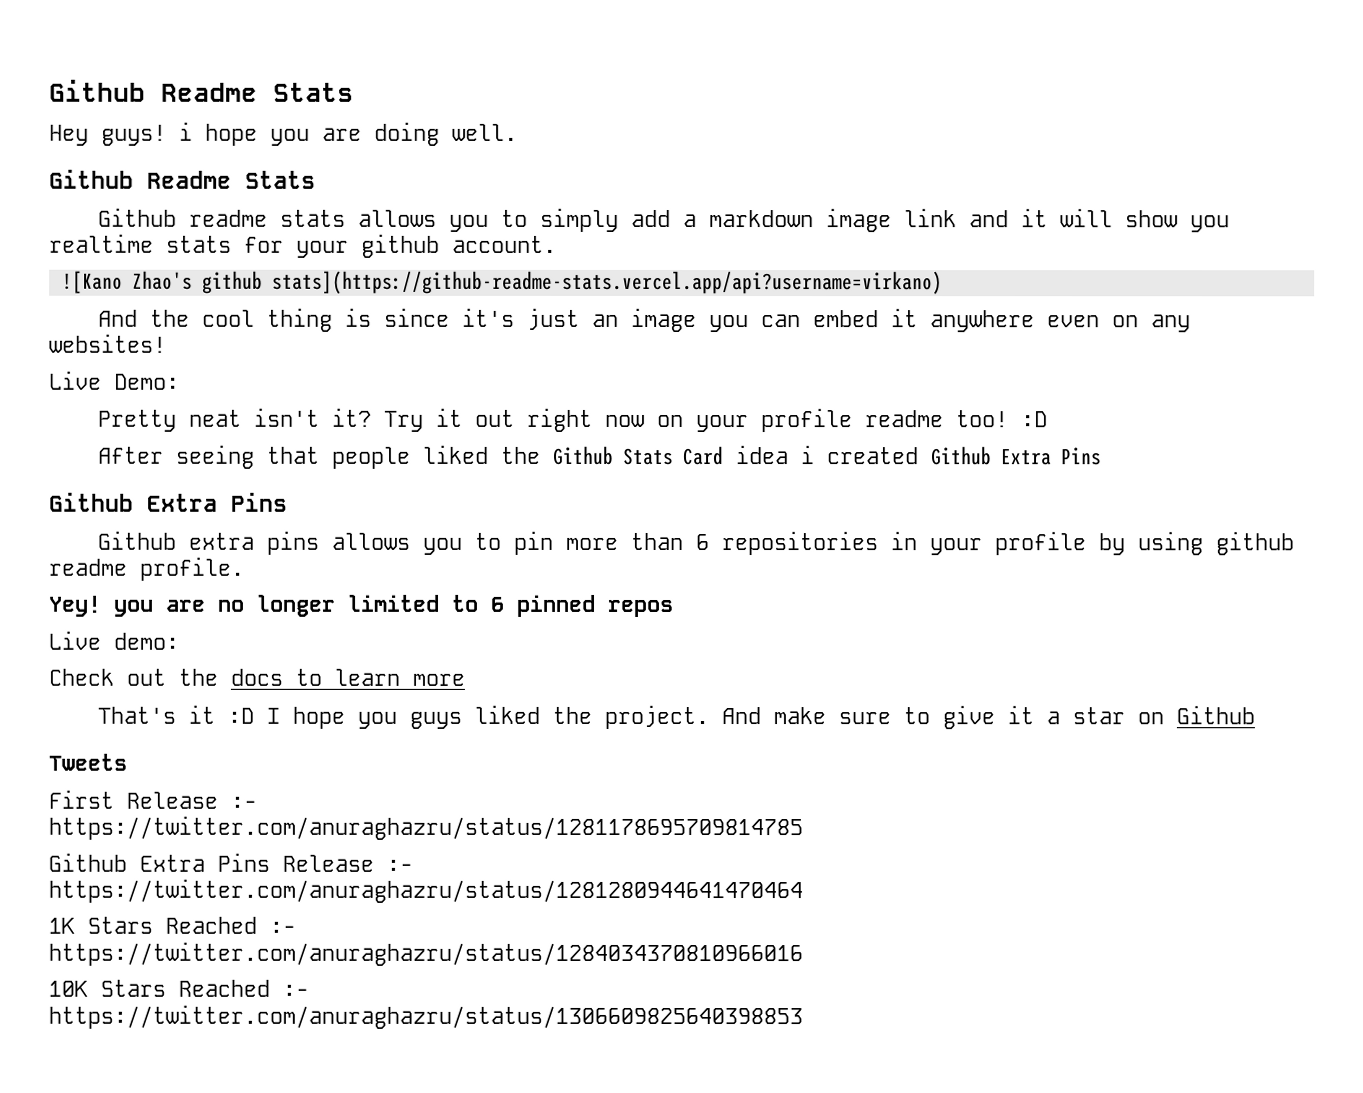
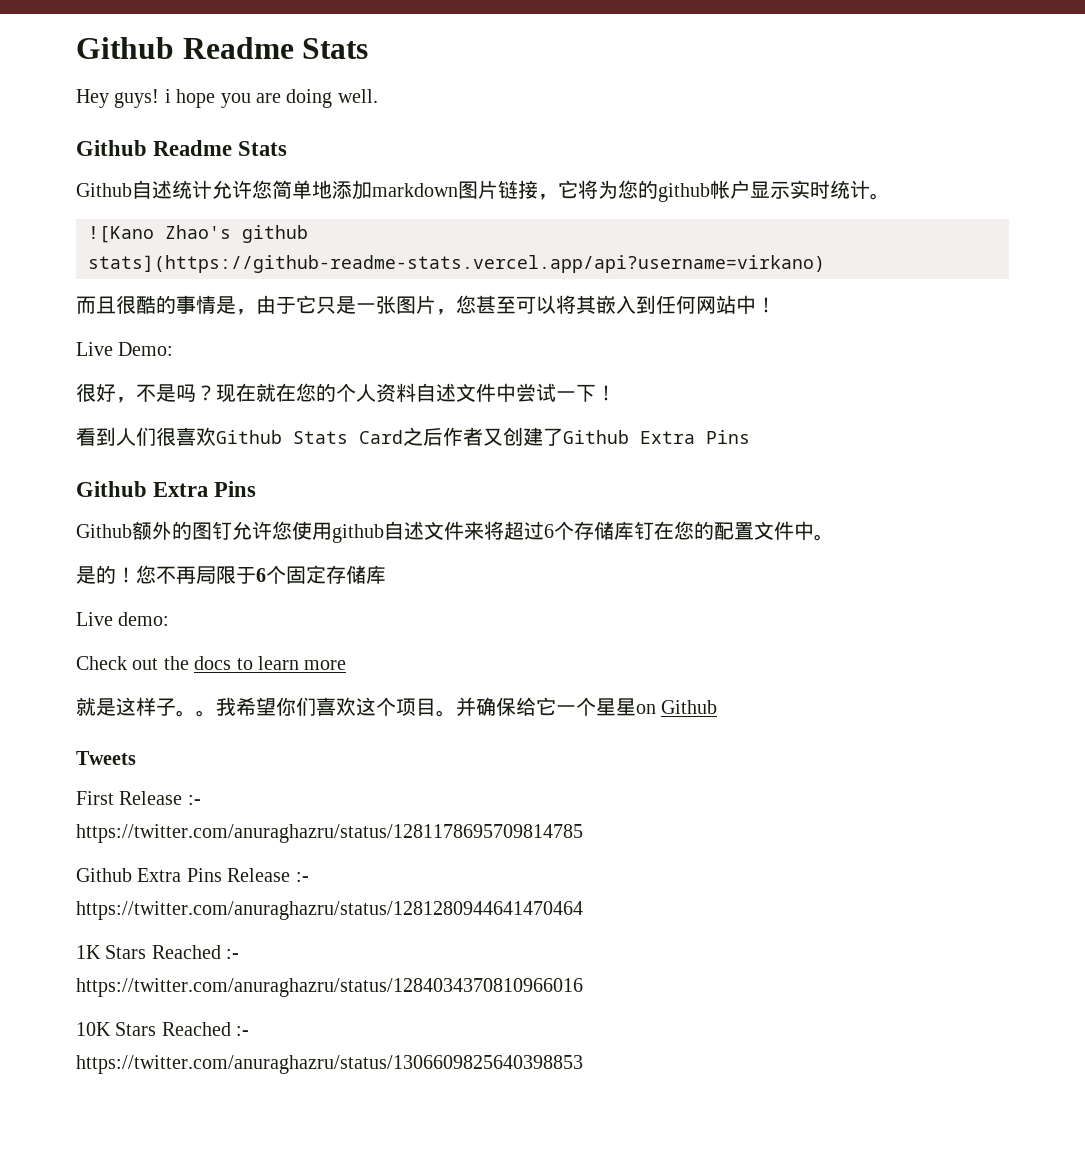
[189,207,1231,233] [49,233,557,258] [61,270,943,295] [98,307,1192,333] [49,333,167,353] [49,370,180,390] [98,407,1049,433] [98,444,920,469] readme stats allows you to simply add a markdown image link and it will show you realtime stats for your github account. // ![Kano Zhao's github stats](https://github-readme-stats.vercel.app/api?username=virkano) // And the cool thing is since it's just an image you can embed it anywhere even on any websites! // Live Demo: // Pretty neat isn't it? Try it out right now on your profile readme too! :D // After seeing that people liked the Github Stats Card idea i created -> [132,180,890,202] [88,225,308,243] [88,255,825,273] [76,295,776,315] [76,342,174,356] [76,383,616,403] [76,427,563,446] 自述统计允许您简单地添加markdown图片链接，它将为您的github帐户显示实时统计。 // ![Kano Zhao's github stats](https://github-readme-stats.vercel.app/api?username=virkano) // 而且很酷的事情是，由于它只是一张图片，您甚至可以将其嵌入到任何网站中！ // Live Demo: // 很好，不是吗？现在就在您的个人资料自述文件中尝试一下！ // 看到人们很喜欢Github Stats Card之后作者又创建了
[188,530,1296,556] [48,556,244,581] [48,594,673,617] extra pins allows you to pin more than 6 repositories in your profile by using github readme profile. // Yey! you are no longer limited to 6 pinned repos -> [132,521,834,543] [76,565,386,584] 额外的图钉允许您使用github自述文件来将超过6个存储库钉在您的配置文件中。 // 是的！您不再局限于6个固定存储库
[97,704,1126,730] That's it :D I hope you guys liked the project. And make sure to give it a star -> [76,697,636,717] 就是这样子。。我希望你们喜欢这个项目。并确保给它一个星星

